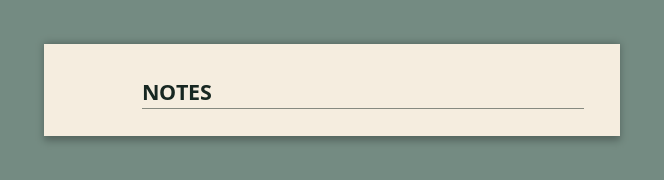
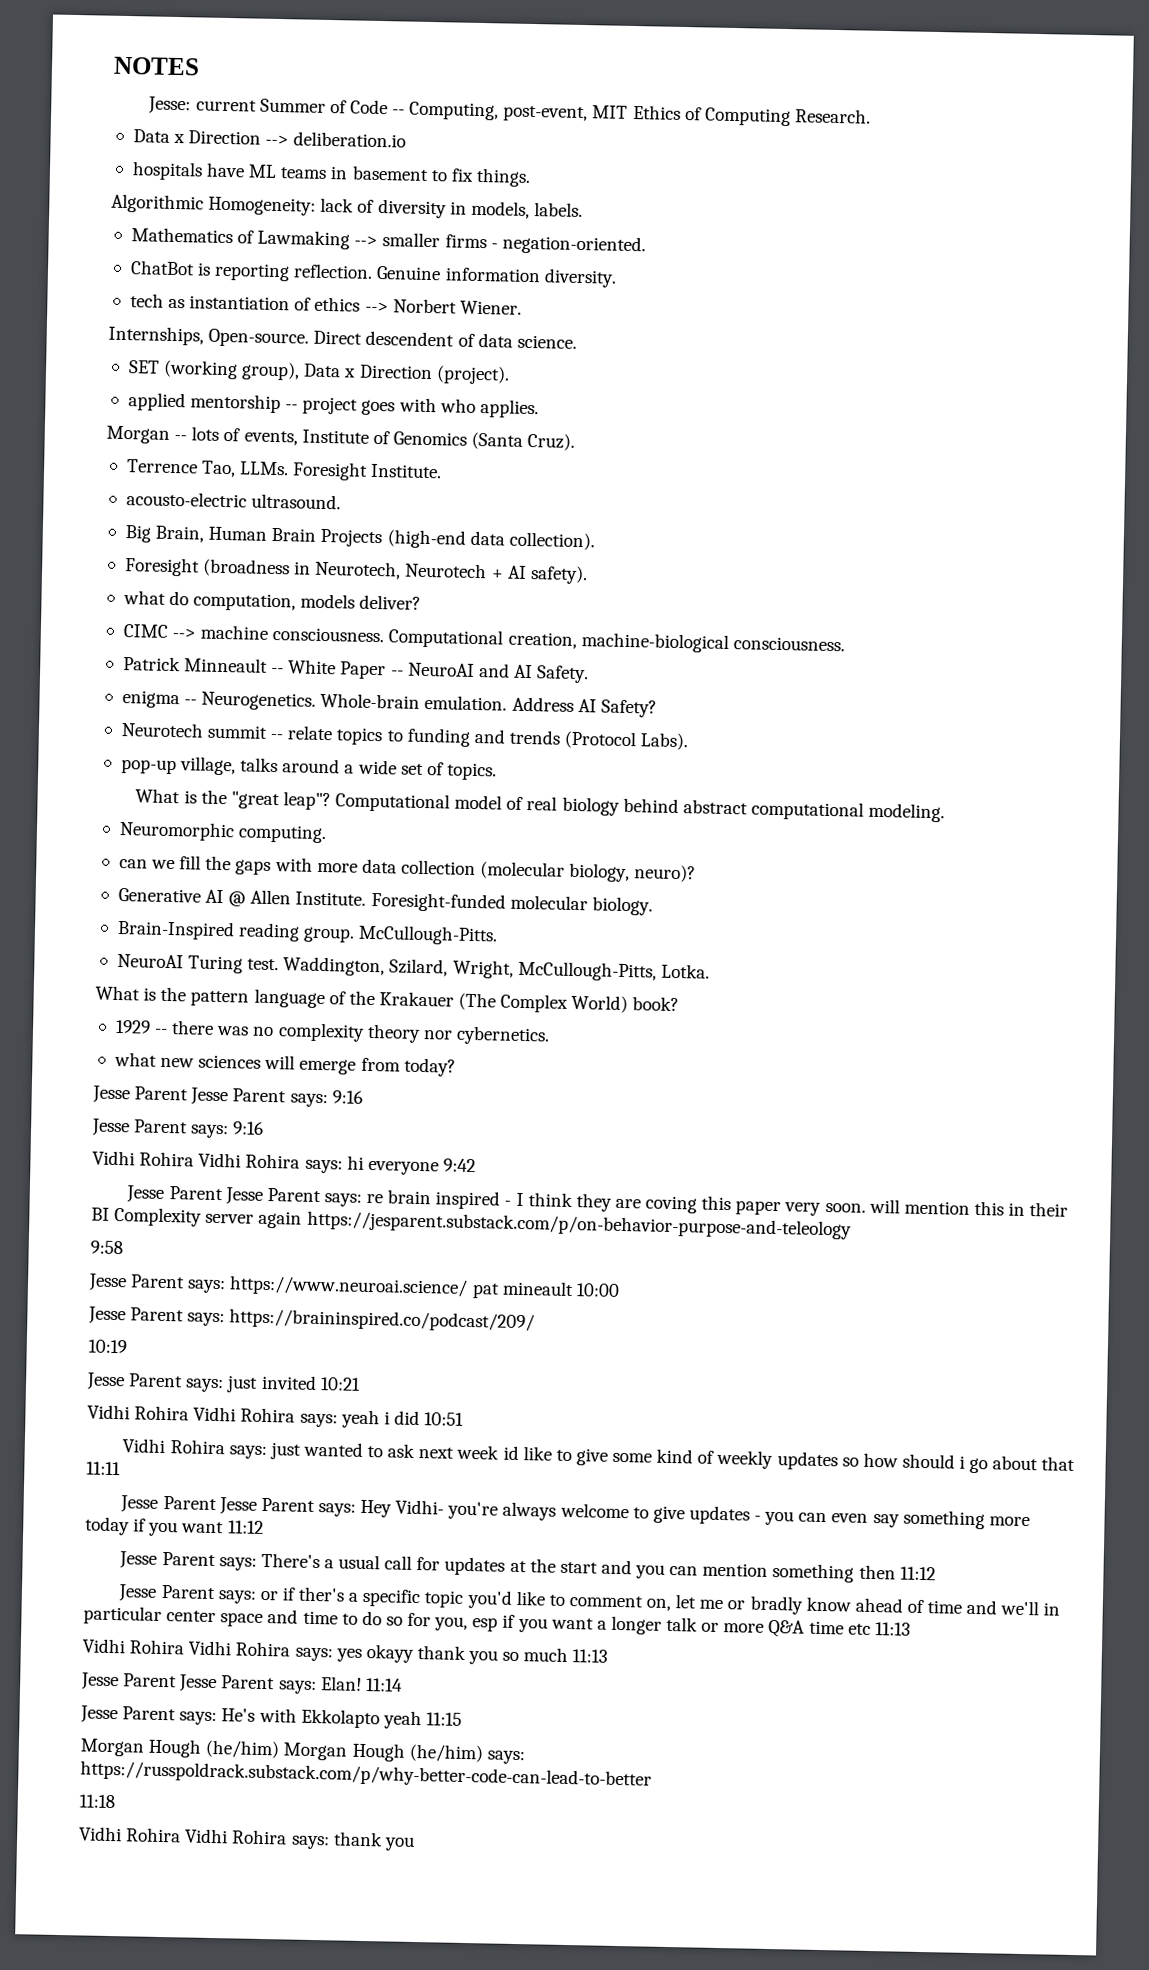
(212, 92) none -> [148,96,871,127] [132,129,407,148] [131,161,531,187] [111,193,583,219] [130,227,646,256] [129,260,617,288] [129,293,522,315] [108,325,577,349] [127,359,510,385] [127,392,539,419] [106,425,576,451] [126,459,443,481] [125,491,342,510] [124,525,595,551] [123,557,588,585] [122,590,422,612] [122,624,845,653] [122,656,590,684] [121,690,657,718] [120,722,689,751] [120,756,497,781] [135,788,946,823] [118,820,328,844] [118,855,697,883] [117,887,653,916] [116,919,499,946] [116,953,710,982] [95,985,680,1014] [114,1019,550,1046] [113,1051,456,1077] [92,1085,363,1108] [91,1118,265,1139] [92,1150,476,1176] [126,1185,1069,1217] [91,1206,852,1240] [90,1240,123,1255] [88,1273,620,1299] [88,1306,536,1333] [88,1339,127,1354] [86,1372,361,1393] [87,1404,465,1429] [122,1438,1076,1474] [86,1461,121,1476] [120,1495,1030,1530] [85,1516,264,1537] [119,1551,936,1583] [118,1584,1061,1616] [83,1605,911,1638] [82,1638,609,1665] [81,1672,403,1695] [80,1705,462,1730] [80,1738,525,1765] [80,1760,652,1790] [79,1794,115,1809] [79,1826,415,1852] // Jesse: current Summer of Code -- Computing, post-event, MIT Ethics of Computing Research. // Data x Direction --> deliberation.io // hospitals have ML teams in basement to fix things. // Algorithmic Homogeneity: lack of diversity in models, labels. // Mathematics of Lawmaking --> smaller firms - negation-oriented. // ChatBot is reporting reflection. Genuine information diversity. // tech as instantiation of ethics --> Norbert Wiener. // Internships, Open-source. Direct descendent of data science. // SET (working group), Data x Direction (project). // applied mentorship -- project goes with who applies. // Morgan -- lots of events, Institute of Genomics (Santa Cruz). // Terrence Tao, LLMs. Foresight Institute. // acousto-electric ultrasound. // Big Brain, Human Brain Projects (high-end data collection). // Foresight (broadness in Neurotech, Neurotech + AI safety). // what do computation, models deliver? // CIMC --> machine consciousness. Computational creation, machine-biological consciousness. // Patrick Minneault -- White Paper -- NeuroAI and AI Safety. // enigma -- Neurogenetics. Whole-brain emulation. Address AI Safety? // Neurotech summit -- relate topics to funding and trends (Protocol Labs). // pop-up village, talks around a wide set of topics. // What is the "great leap"? Computational model of real biology behind abstract computational modeling. // Neuromorphic computing. // can we fill the gaps with more data collection (molecular biology, neuro)? // Generative AI @ Allen Institute. Foresight-funded molecular biology. // Brain-Inspired reading group. McCullough-Pitts. // NeuroAI Turing test. Waddington, Szilard, Wright, McCullough-Pitts, Lotka. // What is the pattern language of the Krakauer (The Complex World) book? // 1929 -- there was no complexity theory nor cybernetics. // what new sciences will emerge from today? // Jesse Parent Jesse Parent says: 9:16 // Jesse Parent says: 9:16 // Vidhi Rohira Vidhi Rohira says: hi everyone 9:42 // Jesse Parent Jesse Parent says: re brain inspired - I think they are coving this paper very soon. will mention this in their BI Complexity server again https://jesparent.substack.com/p/on-behavior-purpose-and-teleology // 9:58 // Jesse Parent says: https://www.neuroai.science/ pat mineault 10:00 // Jesse Parent says: https://braininspired.co/podcast/209/ // 10:19 // Jesse Parent says: just invited 10:21 // Vidhi Rohira Vidhi Rohira says: yeah i did 10:51 // Vidhi Rohira says: just wanted to ask next week id like to give some kind of weekly updates so how should i go about that 11:11 // Jesse Parent Jesse Parent says: Hey Vidhi- you're always welcome to give updates - you can even say something more today if you want 11:12 // Jesse Parent says: There's a usual call for updates at the start and you can mention something then 11:12 // Jesse Parent says: or if ther's a specific topic you'd like to comment on, let me or bradly know ahead of time and we'll in particular center space and time to do so for you, esp if you want a longer talk or more Q&A time etc 11:13 // Vidhi Rohira Vidhi Rohira says: yes okayy thank you so much 11:13 // Jesse Parent Jesse Parent says: Elan! 11:14 // Jesse Parent says: He's with Ekkolapto yeah 11:15 // Morgan Hough (he/him) Morgan Hough (he/him) says: https://russpoldrack.substack.com/p/why-better-code-can-lead-to-better // 11:18 // Vidhi Rohira Vidhi Rohira says: thank you

